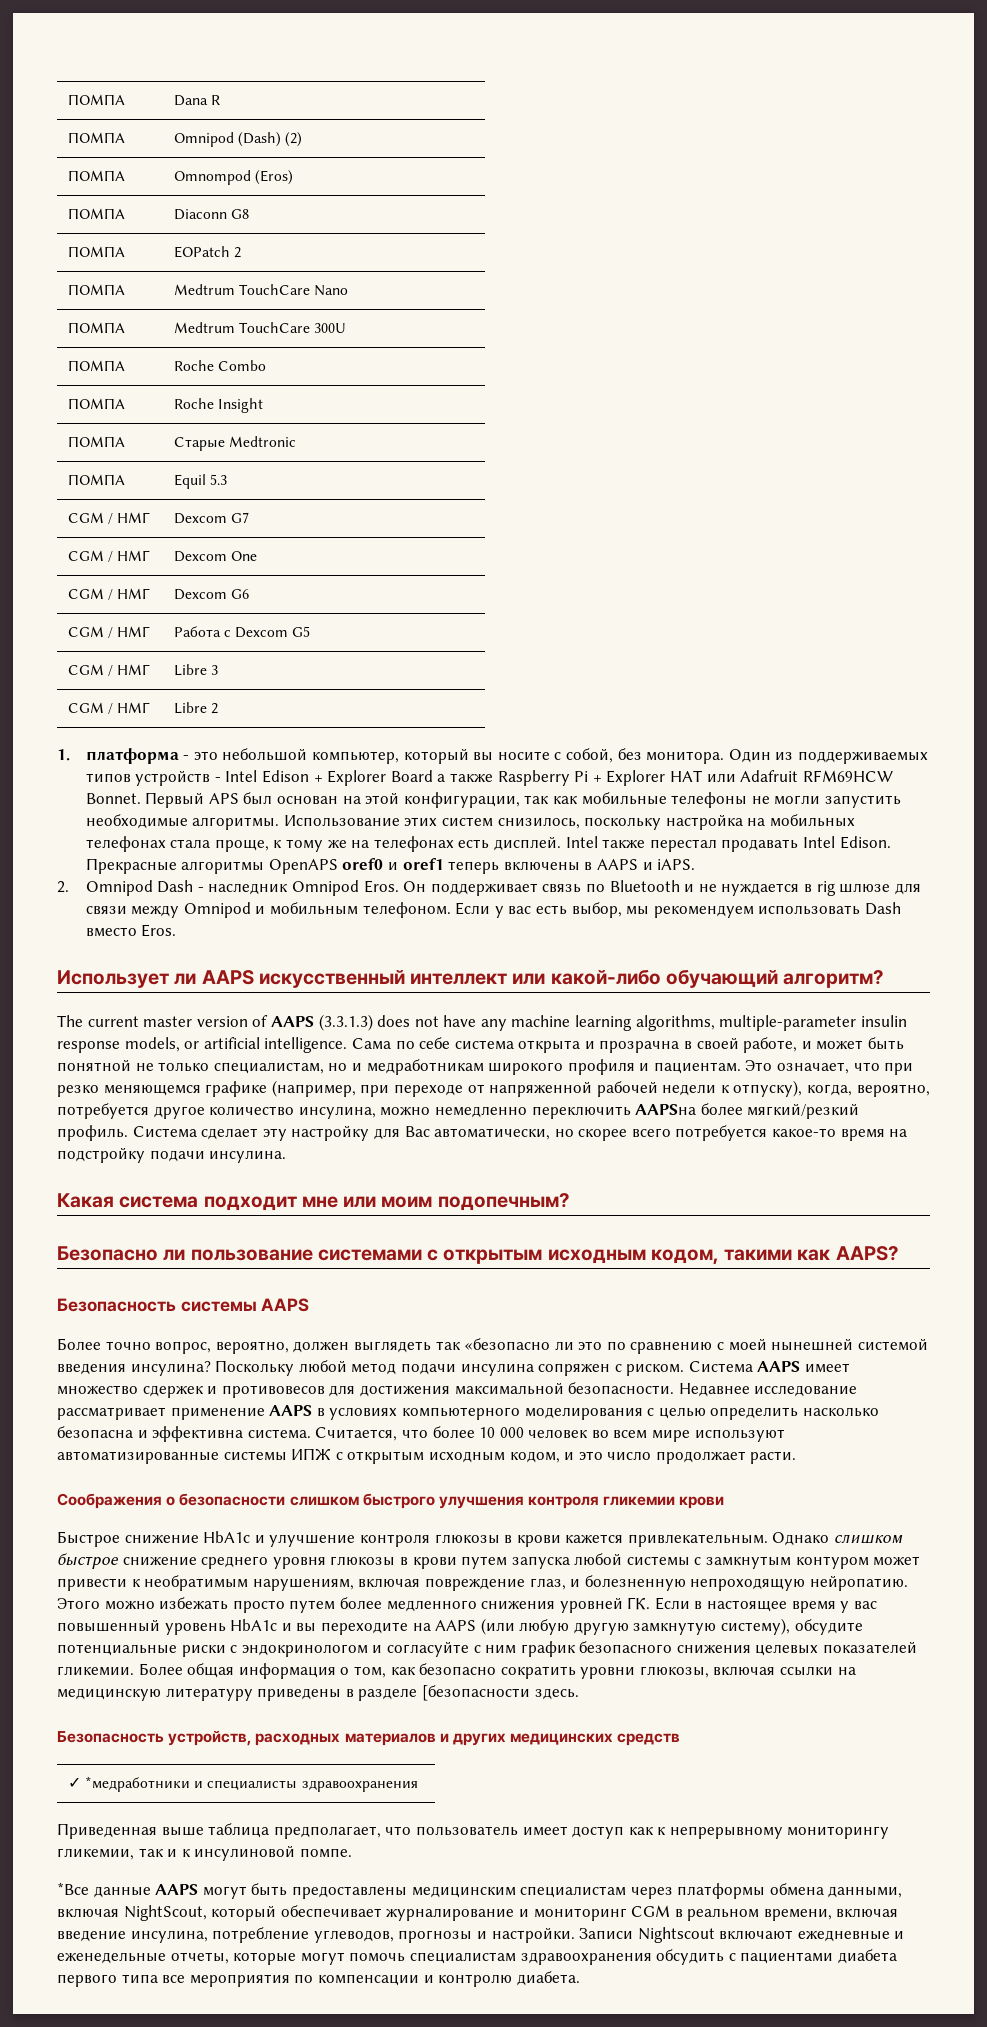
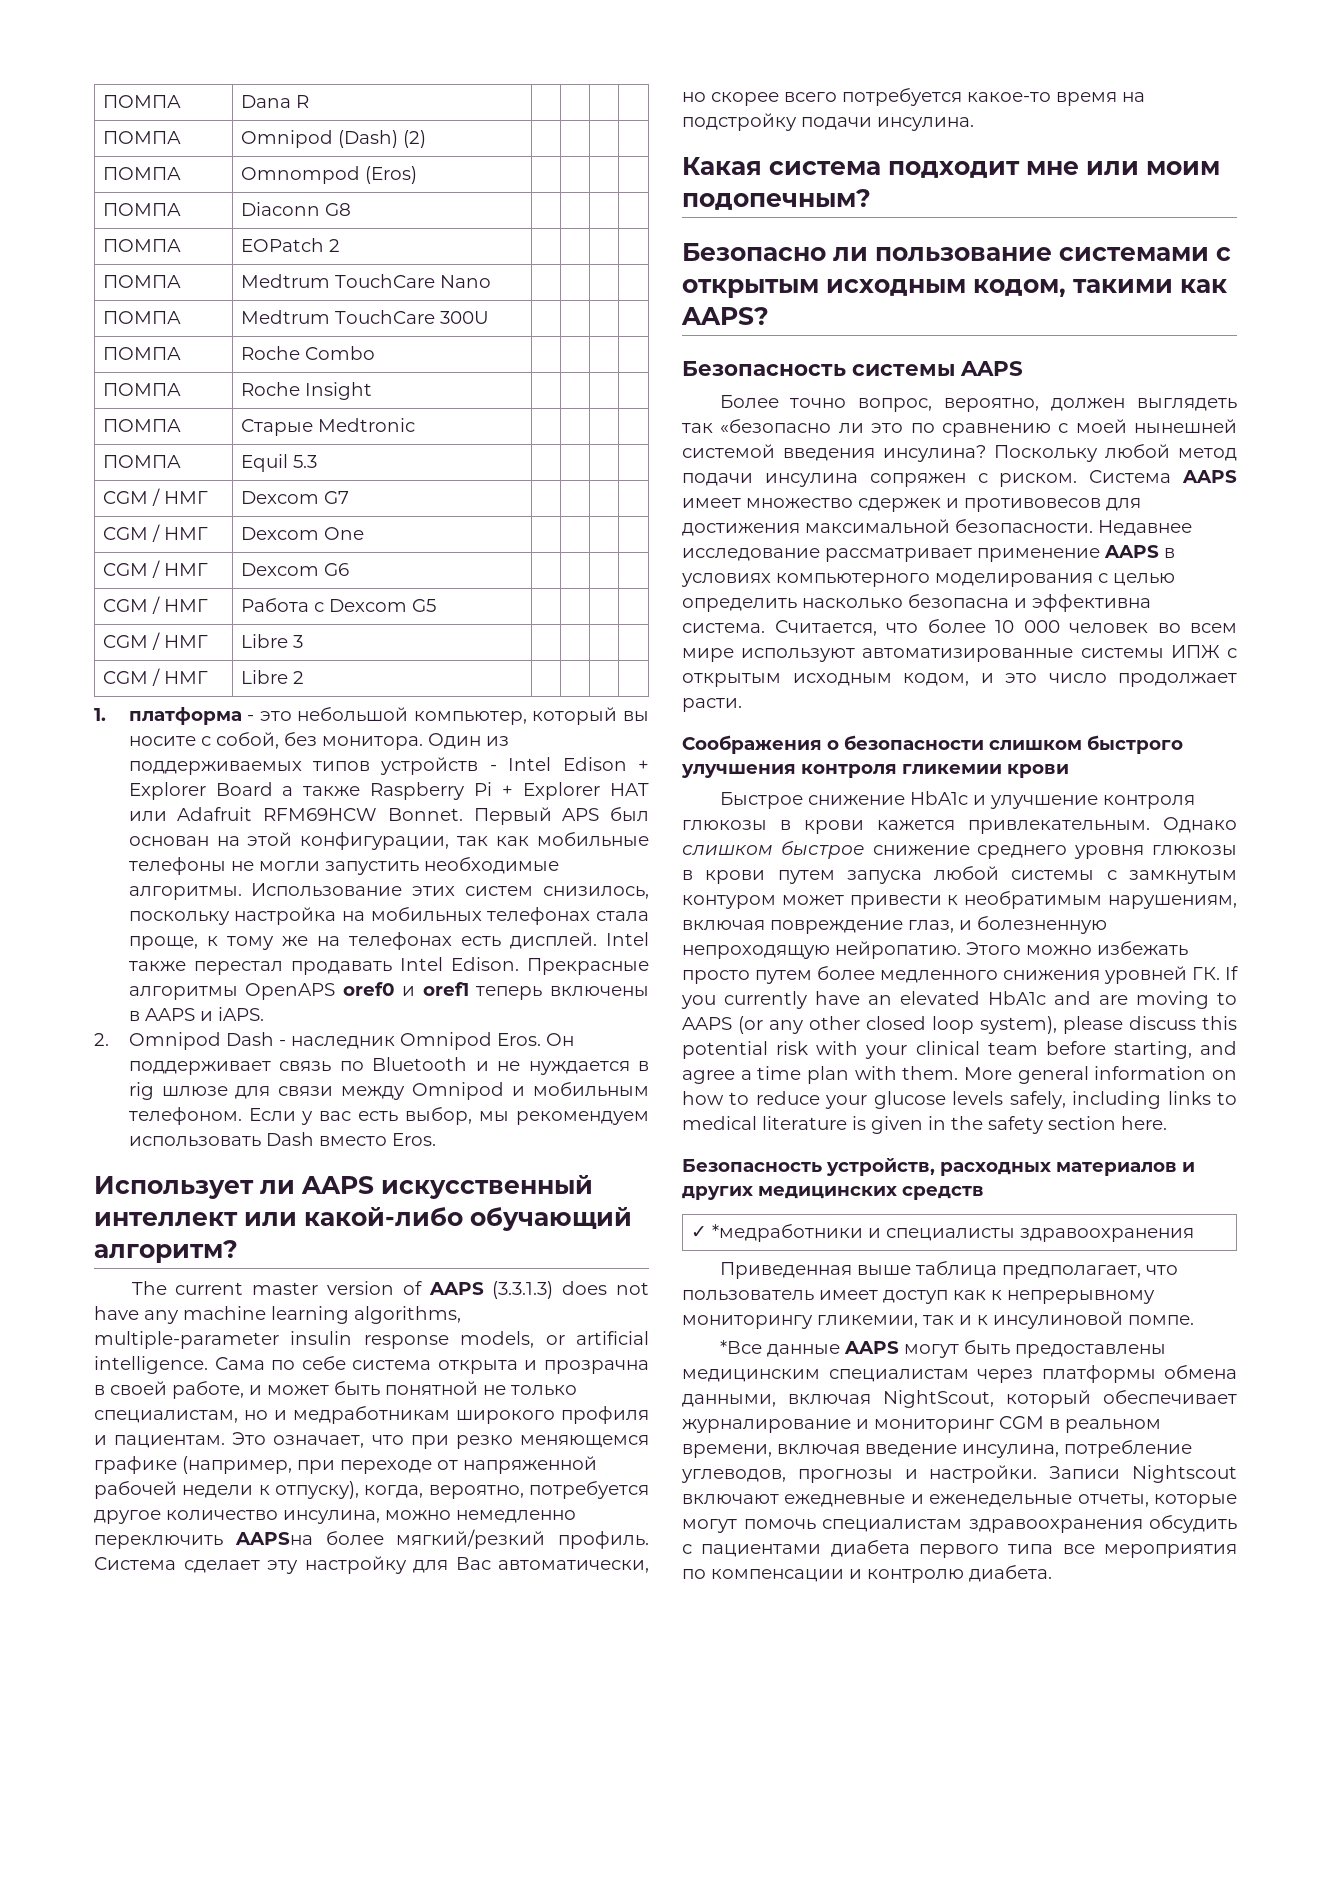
[654,1597,877,1613] [57,1618,863,1635] [57,1641,918,1657] [57,1663,856,1679] [57,1685,579,1701] Если в настоящее время у вас повышенный уровень HbA1c и вы переходите на AAPS (или любую другую замкнутую систему), обсудите потенциальные риски с эндокринологом и согласуйте с ним график безопасного снижения целевых показателей гликемии. Более общая информация о том, как безопасно сократить уровни глюкозы, включая ссылки на медицинскую литературу приведены в разделе [безопасности здесь. -> [1225,966,1238,980] [681,991,1237,1009] [682,1016,1237,1034] [682,1041,1237,1059] [682,1066,1237,1084] [682,1091,1237,1109] [682,1116,1167,1134] If you currently have an elevated HbA1c and are moving to AAPS (or any other closed loop system), please discuss this potential risk with your clinical team before starting, and agree a time plan with them. More general information on how to reduce your glucose levels safely, including links to medical literature is given in the safety section here.

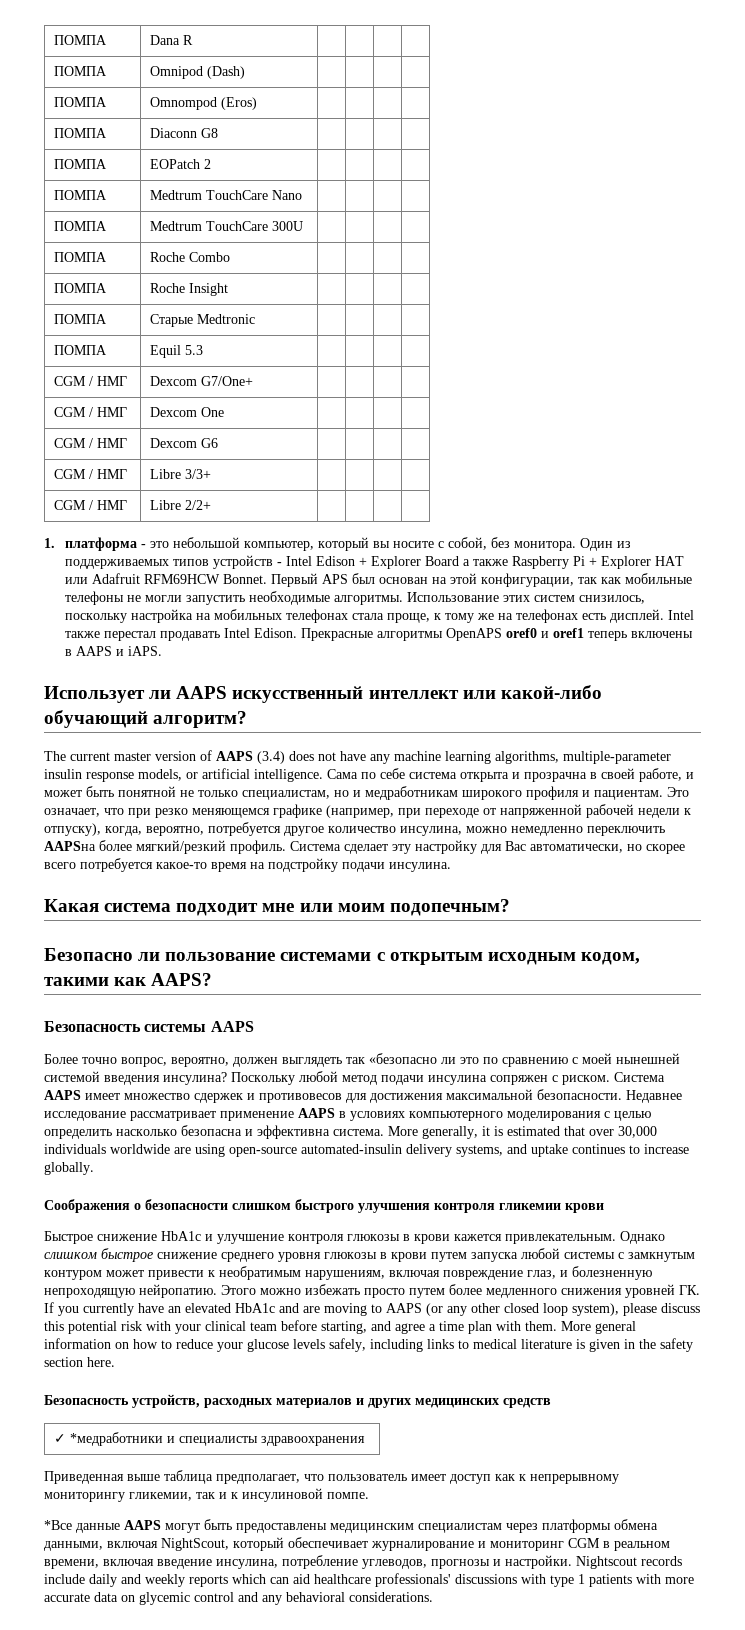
[402,130,426,148] (2) -> (246, 72) none
[323,491,349,504] G7 -> [201,376,254,386] G7/One+
[240,598,436,612] [102,632,208,650] [240,634,303,648] [102,668,208,686] [240,670,304,684] Работа с Dexcom G5 | | | | // CGM / НМГ | Libre 3 | | | | // CGM / НМГ | Libre 2 -> [150,469,212,479] [54,500,128,510] [150,500,212,510] Libre 3/3+ | | | | // CGM / НМГ | Libre 2/2+
[94,1032,574,1050] [128,1057,649,1075] [128,1082,649,1100] [128,1107,649,1125] [128,1132,436,1147] // 2. Omnipod Dash - наследник Omnipod Eros. Он поддерживает связь по Bluetooth и не нуждается в rig шлюзе для связи между Omnipod и мобильным телефоном. Если у вас есть выбор, мы рекомендуем использовать Dash вместо Eros. -> (163, 651) none
[492,1281,554,1299] (3.3.1.3) -> [257,751,285,764] (3.4)
[774,619,1237,636] [682,645,1237,662] [682,673,1237,687] [682,698,742,712] Считается, что более 10 000 человек во всем мире используют автоматизированные системы ИПЖ с открытым исходным кодом, и это число продолжает расти. -> [388,1126,657,1139] [44,1144,689,1157] [44,1162,94,1175] More generally, it is estimated that over 30,000 individuals worldwide are using open-source automated-insulin delivery systems, and uptake continues to increase globally.
[1049,1465,1237,1483] [682,1494,1237,1508] [682,1515,1237,1533] [682,1540,1237,1558] [682,1565,1052,1583] Записи Nightscout включают ежедневные и еженедельные отчеты, которые могут помочь специалистам здравоохранения обсудить с пациентами диабета первого типа все мероприятия по компенсации и контролю диабета. -> [576,1556,682,1569] [44,1573,694,1587] [44,1592,433,1605] Nightscout records include daily and weekly reports which can aid healthcare professionals' discussions with type 1 patients with more accurate data on glycemic control and any behavioral considerations.

